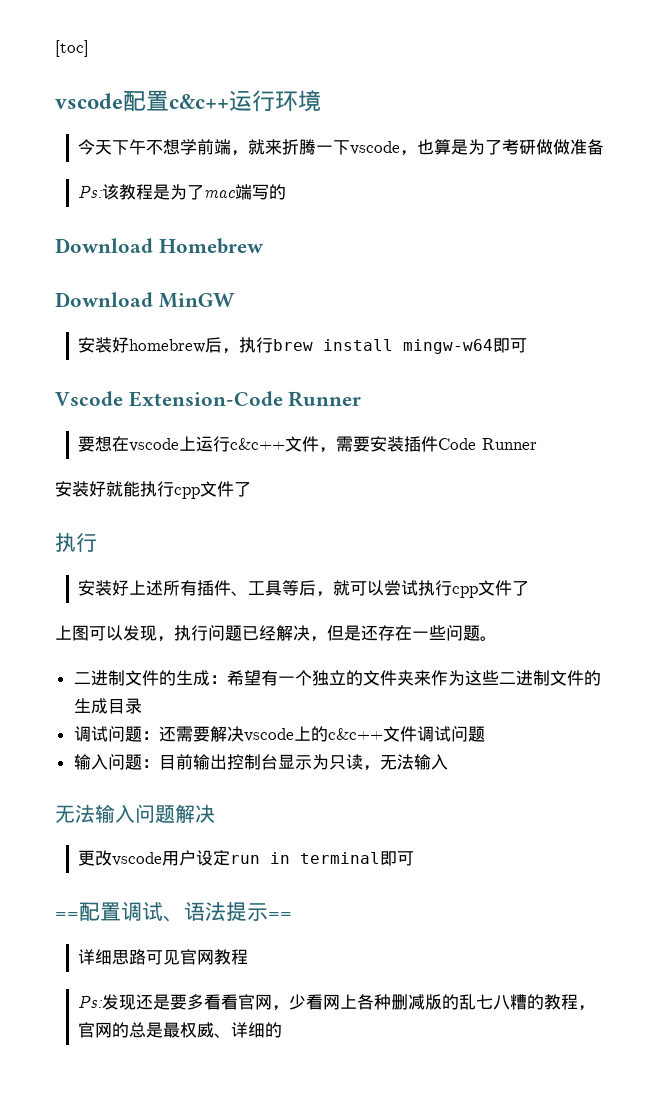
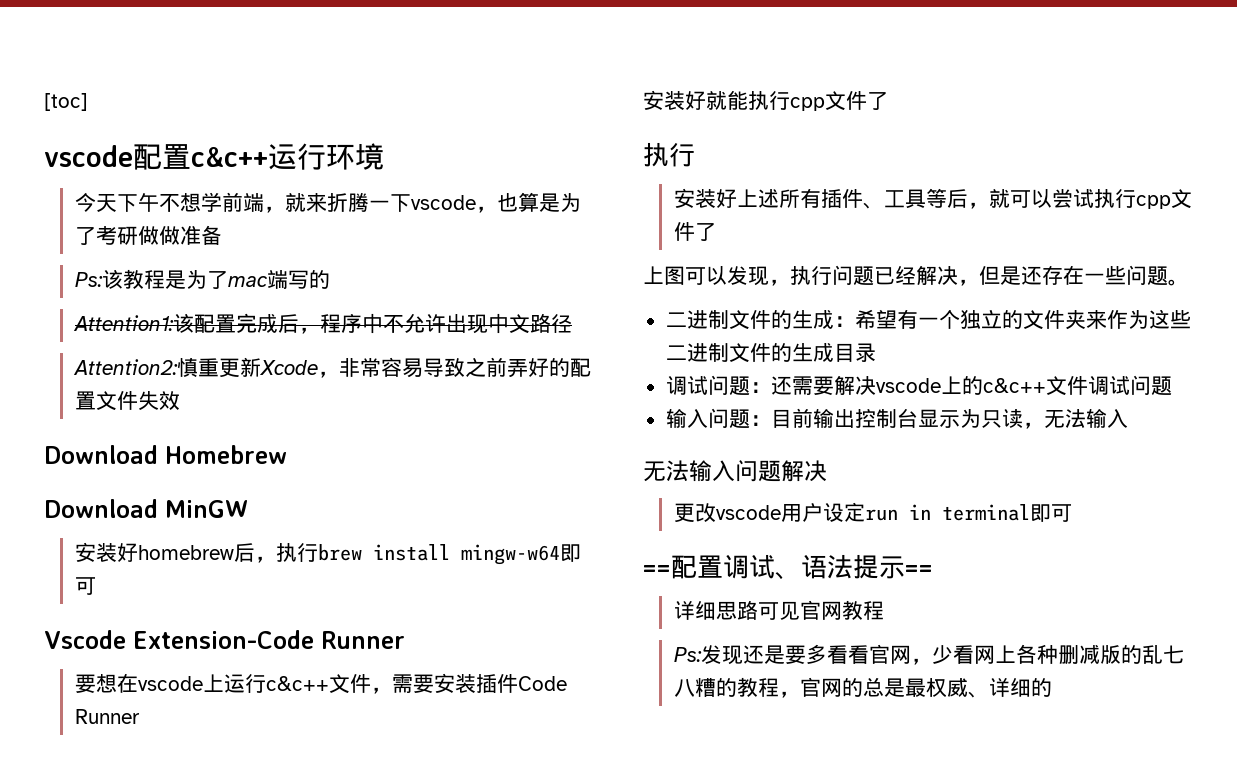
(287, 192) none -> [72,313,572,334] [72,357,591,378] [74,391,180,411] // Attention1:该配置完成后，程序中不允许出现中文路径 // Attention2:慎重更新Xcode，非常容易导致之前弄好的配置文件失效

